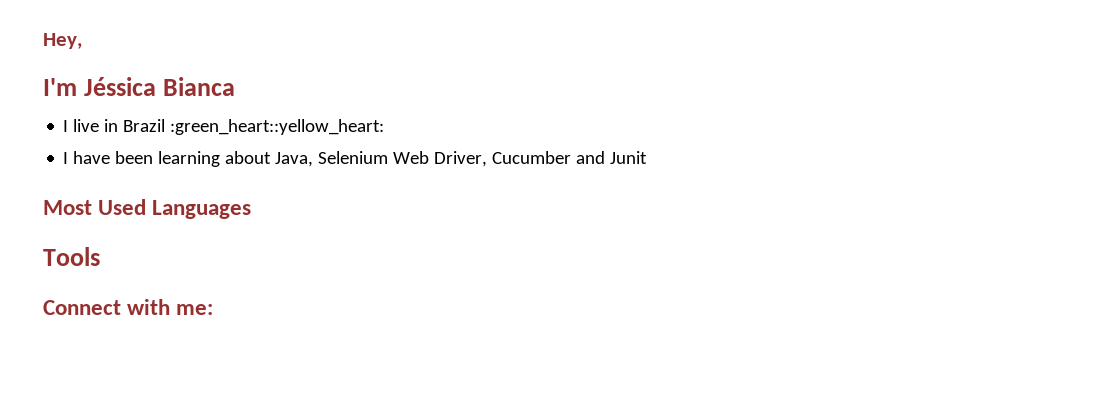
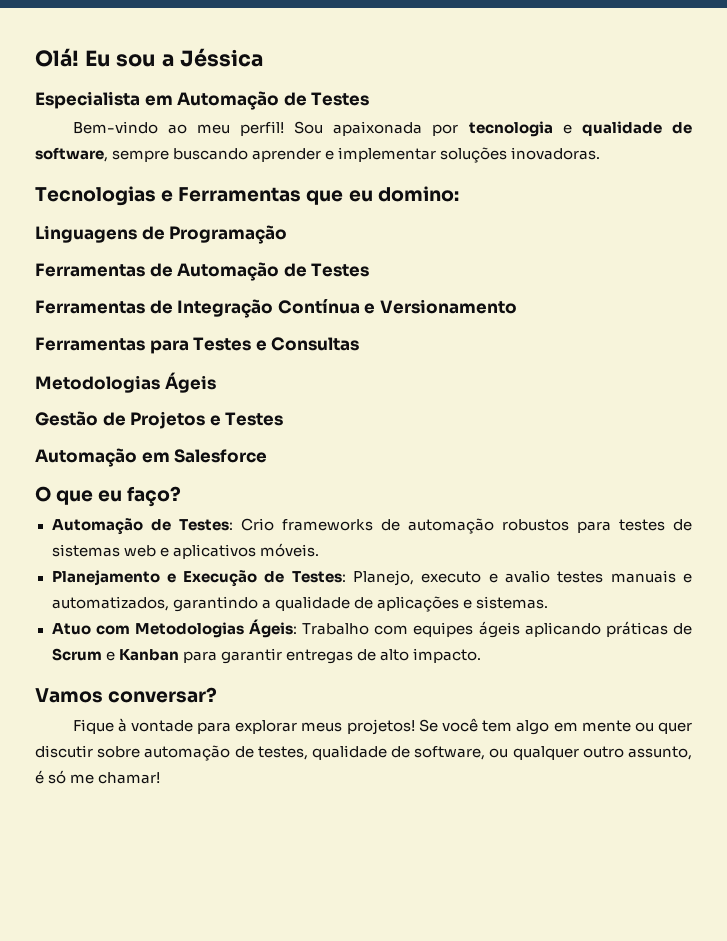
[43,33,82,49] [43,77,236,96] [63,119,385,135] [63,151,648,167] [43,199,252,219] [43,247,100,266] [43,299,214,315] Hey, // I'm Jéssica Bianca // I live in Brazil :green_heart::yellow_heart: // I have been learning about Java, Selenium Web Driver, Cucumber and Junit // Most Used Languages // Tools // Connect with me: -> [35,48,263,67] [35,91,370,110] [72,121,692,137] [35,147,601,163] [35,186,459,206] [35,225,288,244] [35,262,370,281] [35,299,517,318] [35,337,360,354] [35,372,216,393] [35,411,284,429] [35,448,268,467] [35,486,182,507] [51,518,692,535] [51,543,319,559] [51,570,693,587] [51,596,548,612] [51,619,692,638] [51,648,481,664] [35,687,218,703] [72,718,692,735] [35,745,693,761] [35,770,161,784] Olá! Eu sou a Jéssica // Especialista em Automação de Testes // Bem-vindo ao meu perfil! Sou apaixonada por tecnologia e qualidade de software, sempre buscando aprender e implementar soluções inovadoras. // Tecnologias e Ferramentas que eu domino: // Linguagens de Programação // Ferramentas de Automação de Testes // Ferramentas de Integração Contínua e Versionamento // Ferramentas para Testes e Consultas // Metodologias Ágeis // Gestão de Projetos e Testes // Automação em Salesforce // O que eu faço? // Automação de Testes: Crio frameworks de automação robustos para testes de sistemas web e aplicativos móveis. // Planejamento e Execução de Testes: Planejo, executo e avalio testes manuais e automatizados, garantindo a qualidade de aplicações e sistemas. // Atuo com Metodologias Ágeis: Trabalho com equipes ágeis aplicando práticas de Scrum e Kanban para garantir entregas de alto impacto. // Vamos conversar? // Fique à vontade para explorar meus projetos! Se você tem algo em mente ou quer discutir sobre automação de testes, qualidade de software, ou qualquer outro assunto, é só me chamar!

